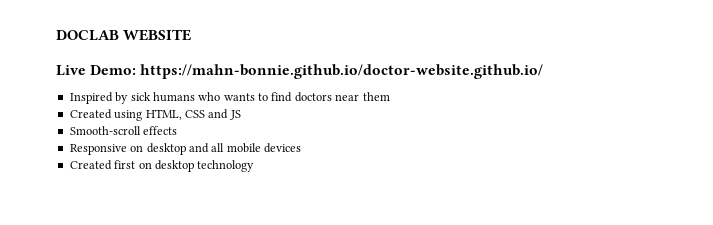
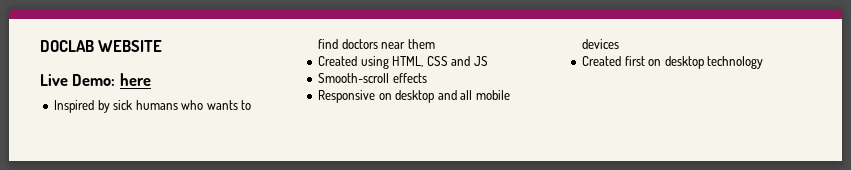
[140,64,544,79] https://mahn-bonnie.github.io/doctor-website.github.io/ -> [119,73,151,86] here

